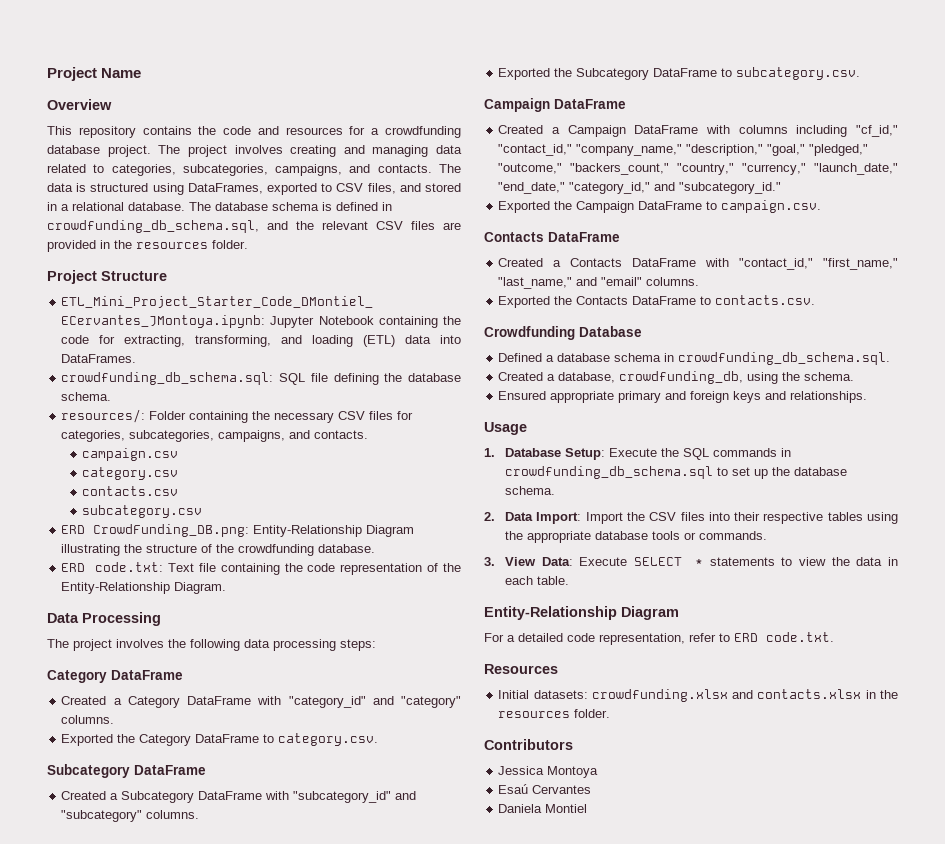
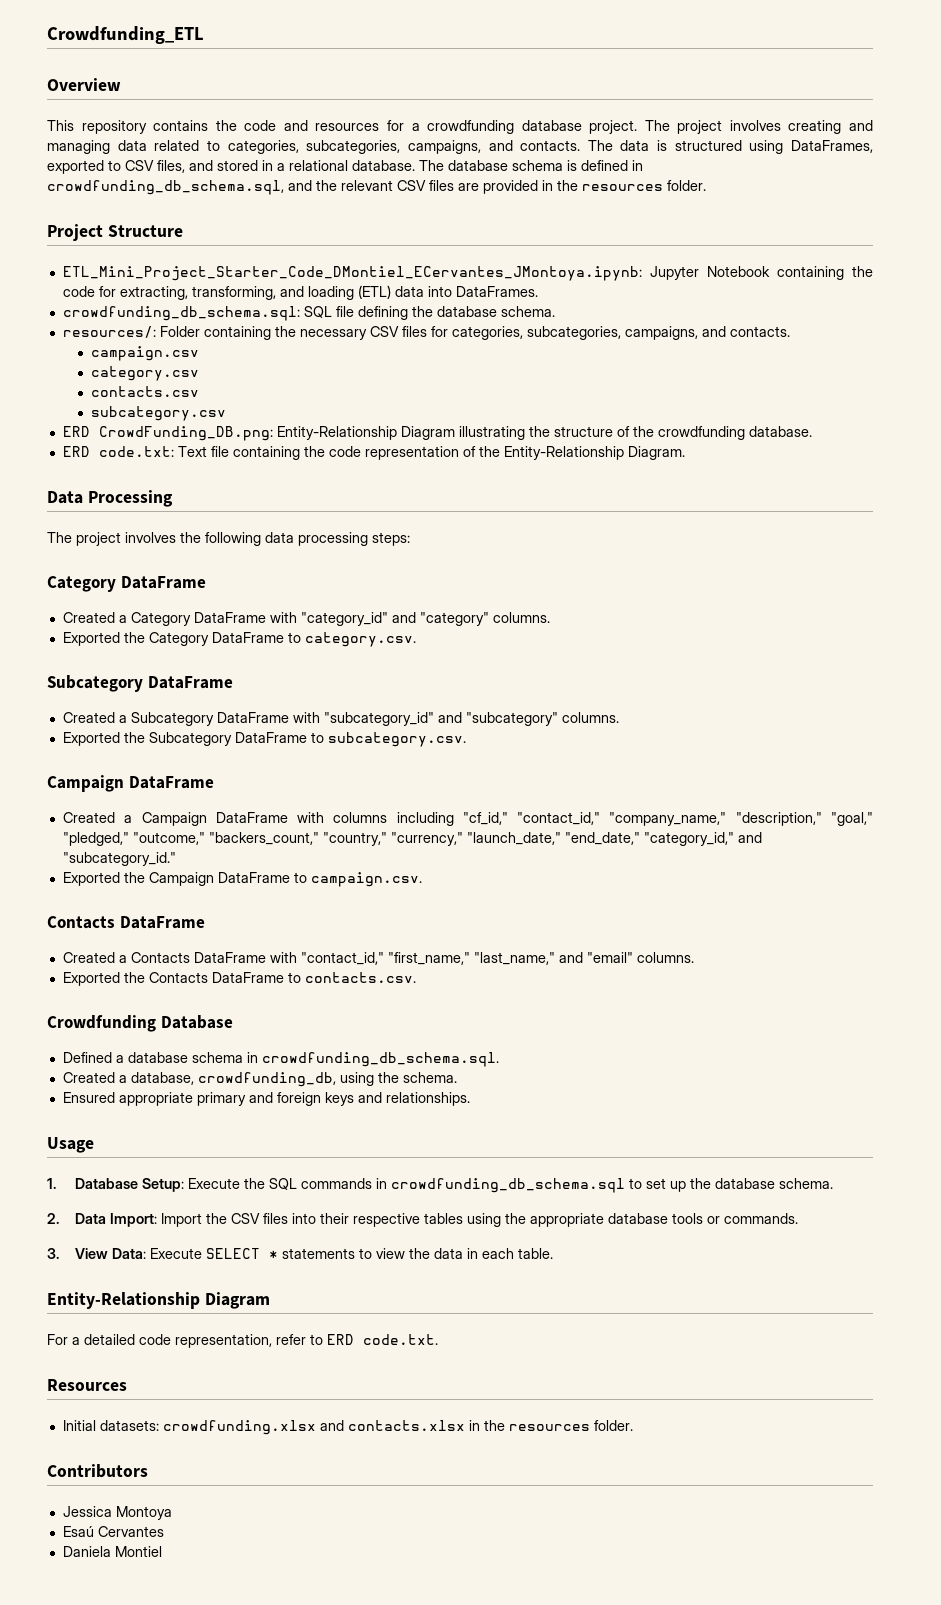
[47,67,142,81] Project Name -> [47,26,204,44] Crowdfunding_ETL

